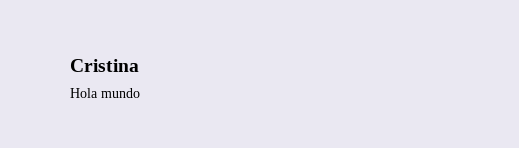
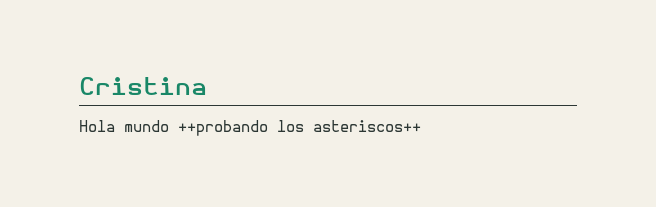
(140, 93) none -> [178,120,421,136] ++probando los asteriscos++

